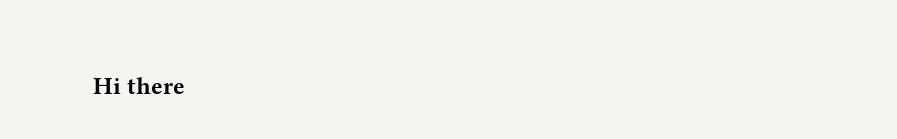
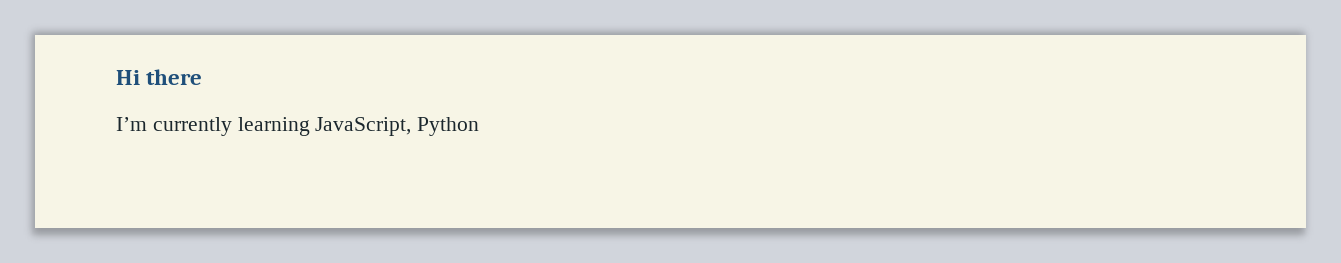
(186, 85) none -> [116,117,480,136] // I’m currently learning JavaScript, Python

